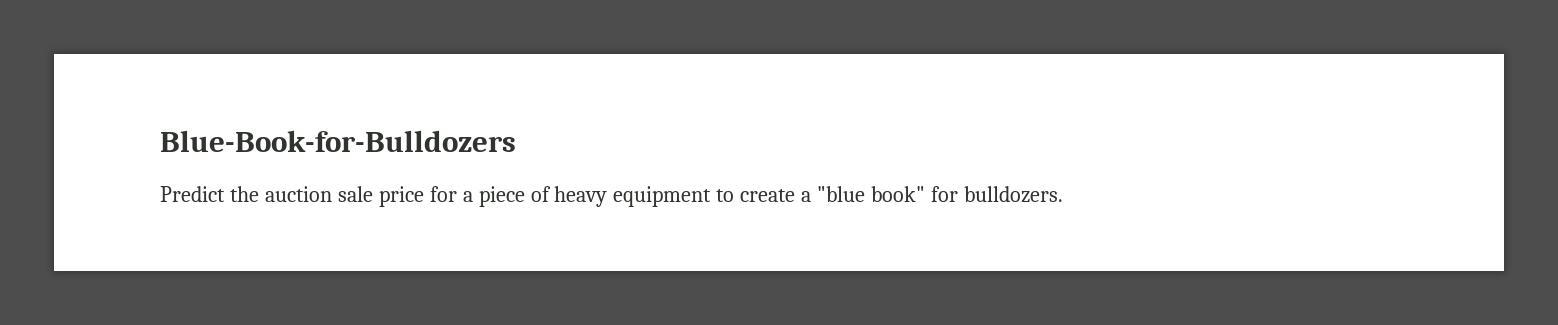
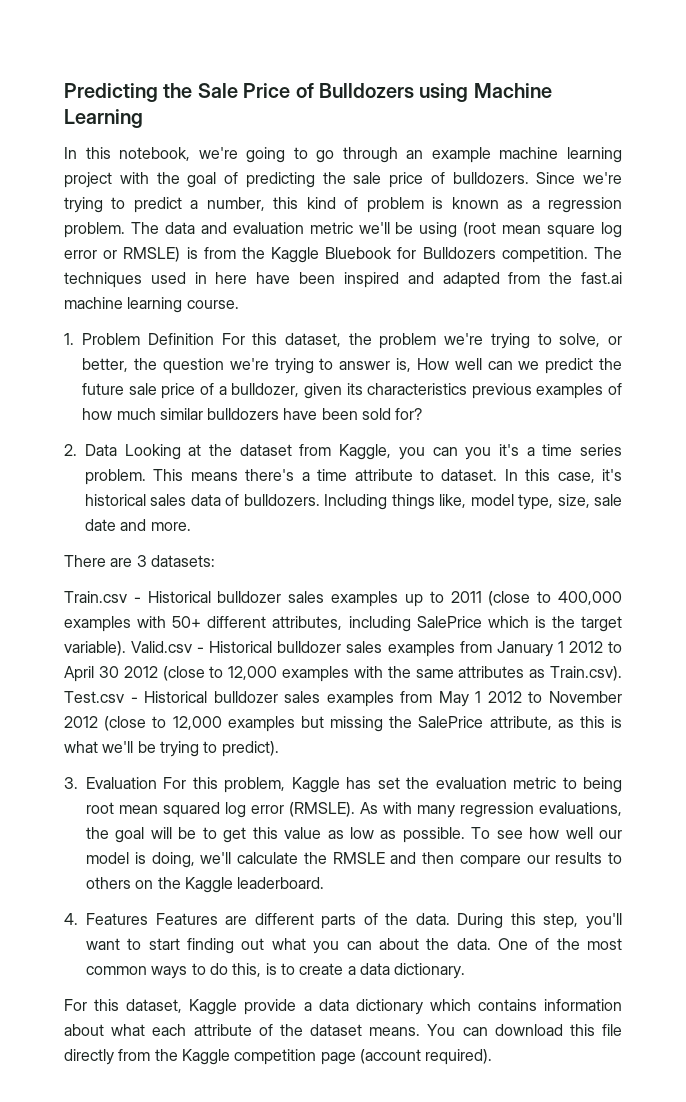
[160,130,516,152] [160,186,1063,207] Blue-Book-for-Bulldozers // Predict the auction sale price for a piece of heavy equipment to create a "blue book" for bulldozers. -> [64,83,552,102] [64,109,143,128] [64,147,623,163] [64,172,622,188] [64,197,622,213] [64,222,622,238] [64,247,622,263] [64,272,622,288] [64,297,239,313] [64,333,622,349] [82,358,622,374] [82,383,622,399] [82,408,423,420] [64,444,622,460] [85,469,622,485] [85,494,622,510] [85,519,191,531] [64,555,215,567] [64,591,622,607] [64,616,623,632] [64,641,622,657] [64,666,622,682] [64,691,623,707] [64,716,622,732] [64,741,279,757] [64,777,622,793] [86,802,622,818] [86,827,622,843] [86,852,622,868] [86,877,325,893] [64,913,623,929] [86,938,622,954] [86,963,466,979] [64,999,622,1015] [64,1024,622,1036] [64,1049,493,1065] Predicting the Sale Price of Bulldozers using Machine Learning // In this notebook, we're going to go through an example machine learning project with the goal of predicting the sale price of bulldozers. Since we're trying to predict a number, this kind of problem is known as a regression problem. The data and evaluation metric we'll be using (root mean square log error or RMSLE) is from the Kaggle Bluebook for Bulldozers competition. The techniques used in here have been inspired and adapted from the fast.ai machine learning course. // 1. Problem Definition For this dataset, the problem we're trying to solve, or better, the question we're trying to answer is, How well can we predict the future sale price of a bulldozer, given its characteristics previous examples of how much similar bulldozers have been sold for? // 2. Data Looking at the dataset from Kaggle, you can you it's a time series problem. This means there's a time attribute to dataset. In this case, it's historical sales data of bulldozers. Including things like, model type, size, sale date and more. // There are 3 datasets: // Train.csv - Historical bulldozer sales examples up to 2011 (close to 400,000 examples with 50+ different attributes, including SalePrice which is the target variable). Valid.csv - Historical bulldozer sales examples from January 1 2012 to April 30 2012 (close to 12,000 examples with the same attributes as Train.csv). Test.csv - Historical bulldozer sales examples from May 1 2012 to November 2012 (close to 12,000 examples but missing the SalePrice attribute, as this is what we'll be trying to predict). // 3. Evaluation For this problem, Kaggle has set the evaluation metric to being root mean squared log error (RMSLE). As with many regression evaluations, the goal will be to get this value as low as possible. To see how well our model is doing, we'll calculate the RMSLE and then compare our results to others on the Kaggle leaderboard. // 4. Features Features are different parts of the data. During this step, you'll want to start finding out what you can about the data. One of the most common ways to do this, is to create a data dictionary. // For this dataset, Kaggle provide a data dictionary which contains information about what each attribute of the dataset means. You can download this file directly from the Kaggle competition page (account required).

